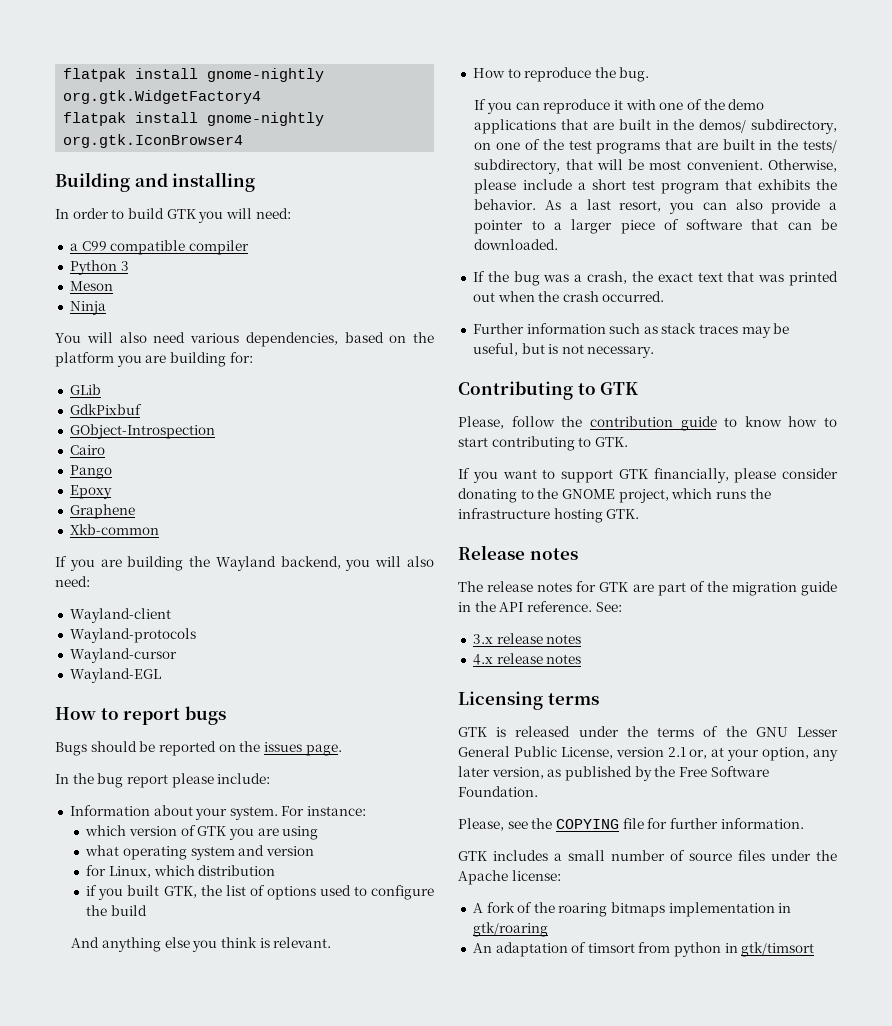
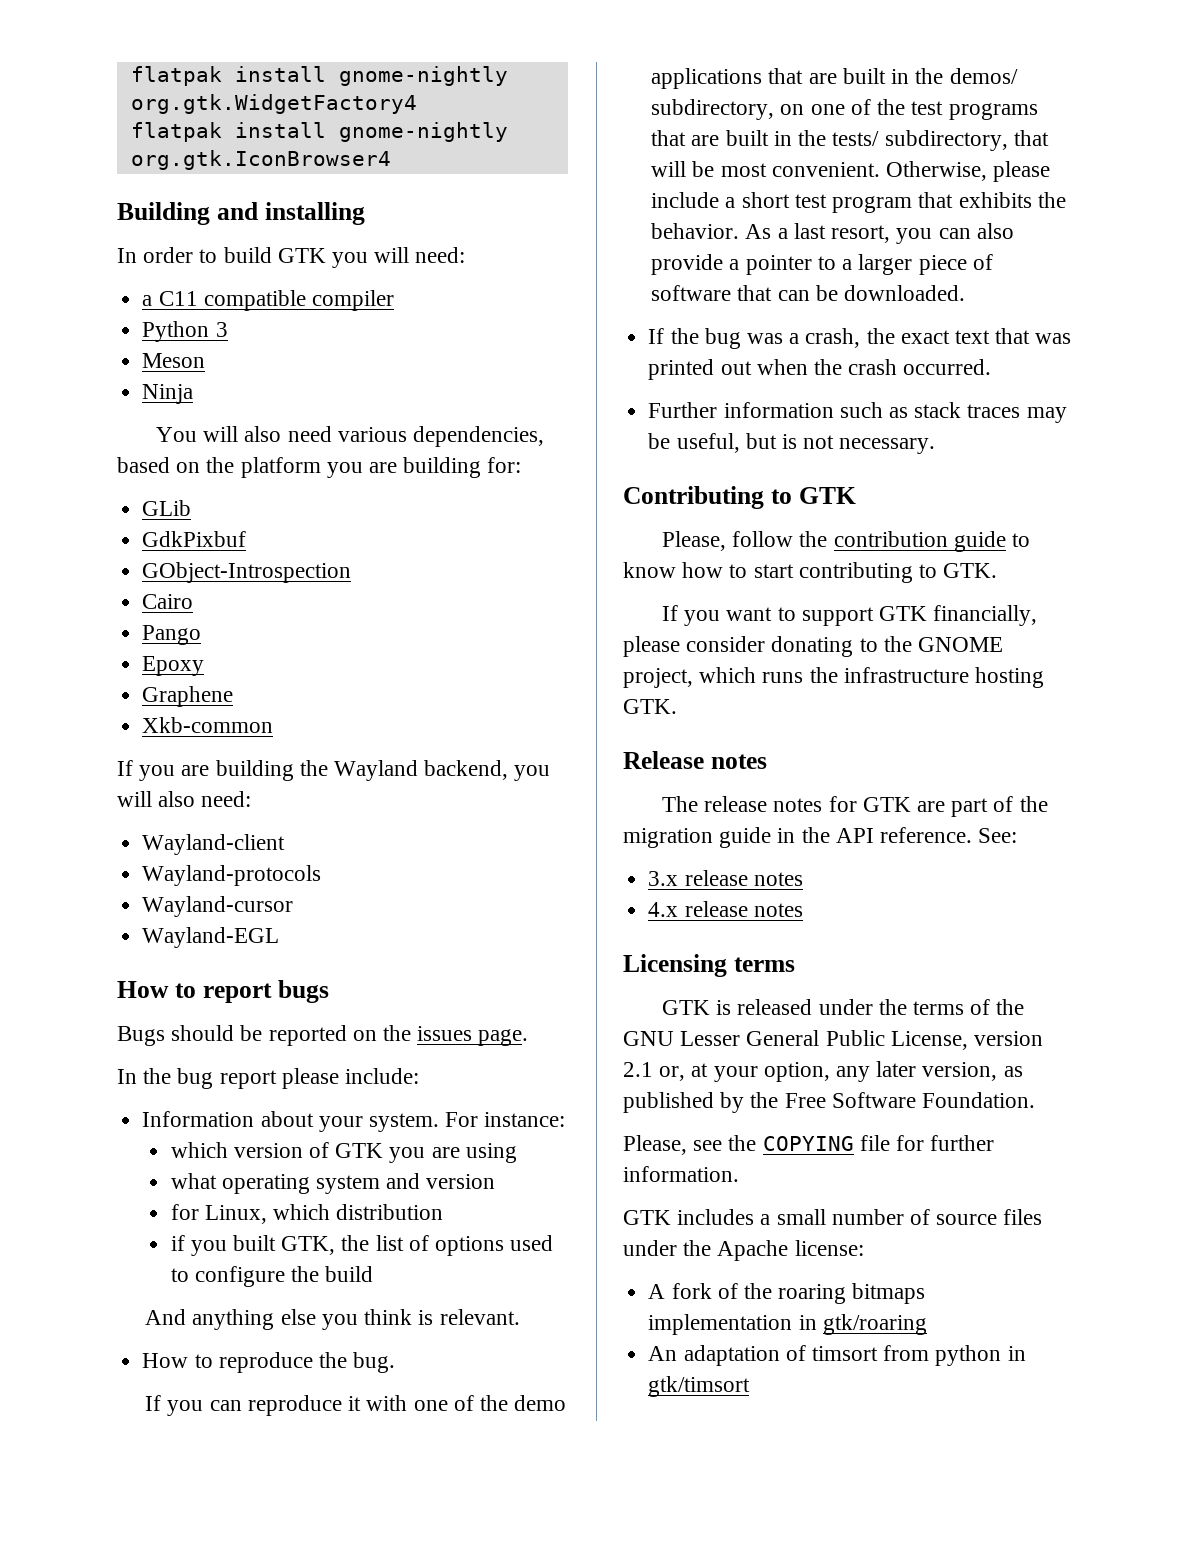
[81,241,107,251] C99 -> [158,291,198,306] C11

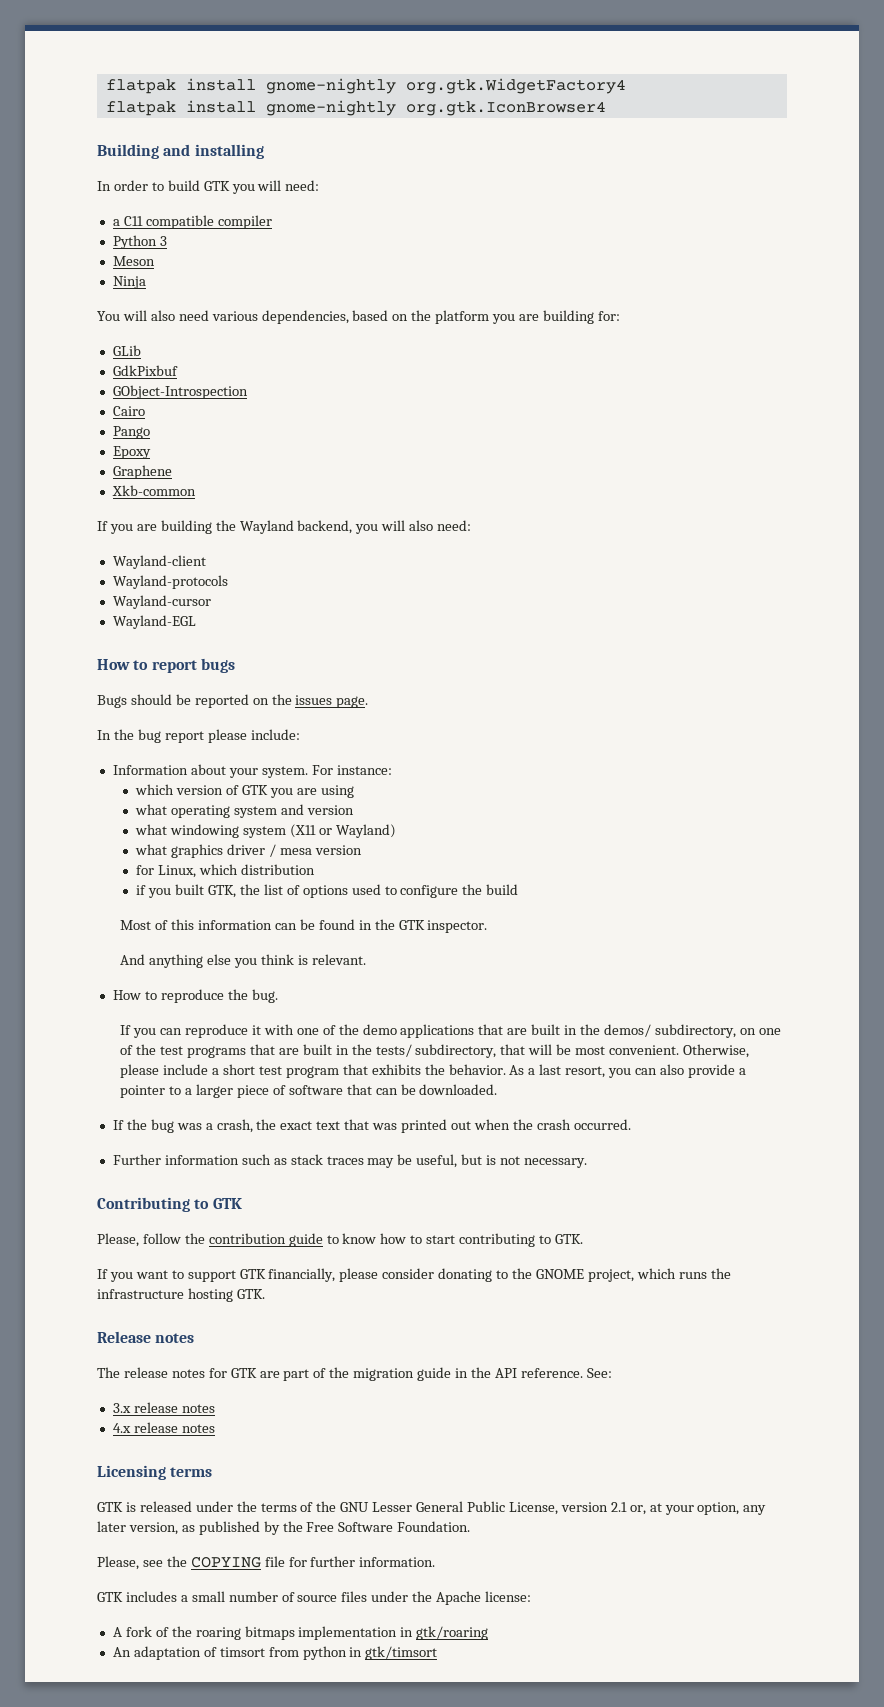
(496, 1181) none -> [135,824,396,838] [135,844,362,858] // what windowing system (X11 or Wayland) // what graphics driver / mesa version
(374, 1274) none -> [120,919,488,933] // Most of this information can be found in the GTK inspector.

